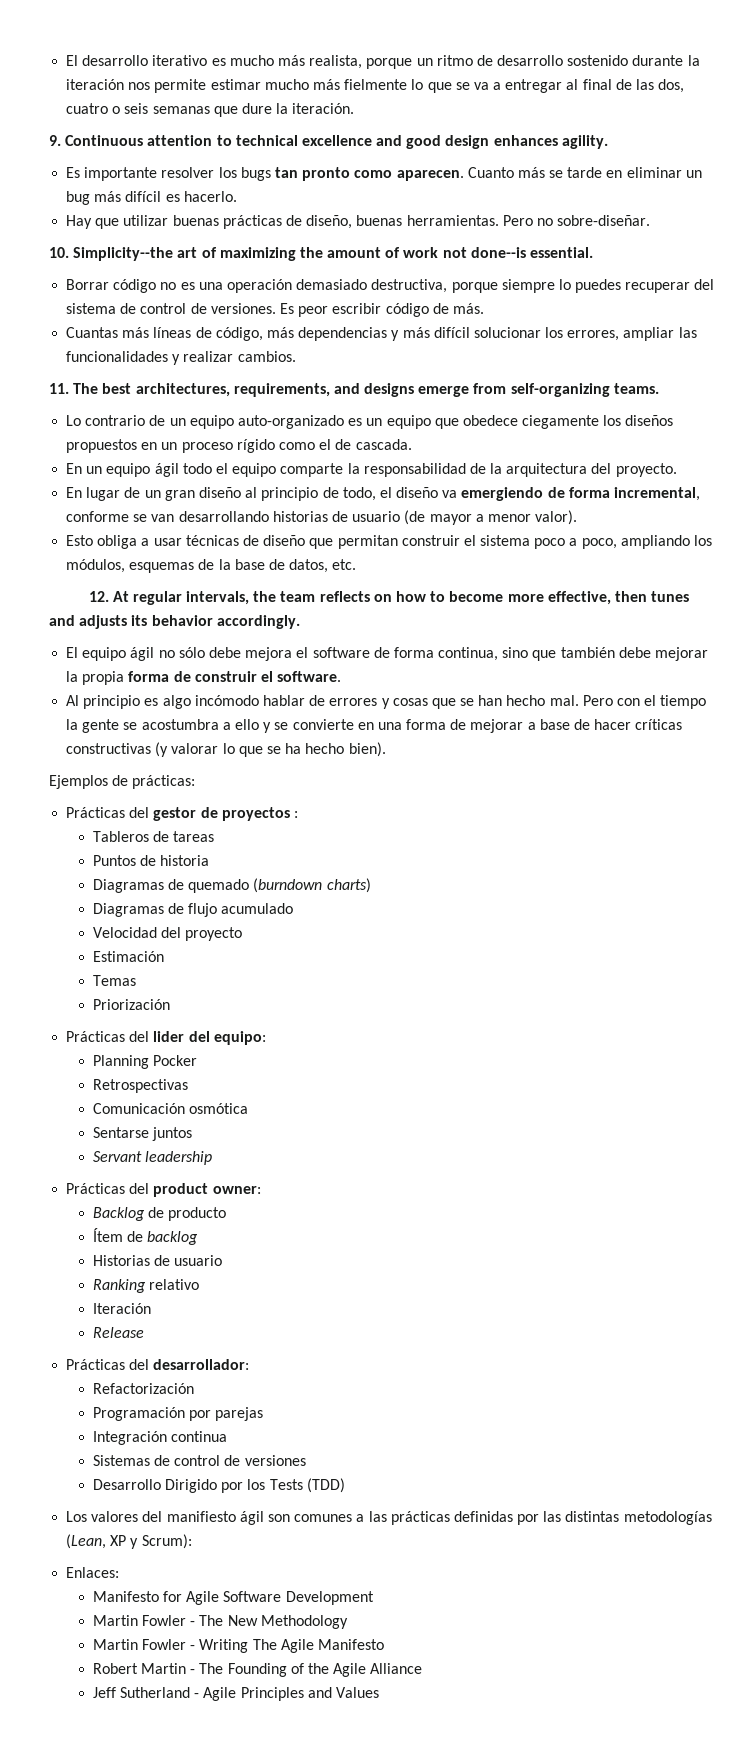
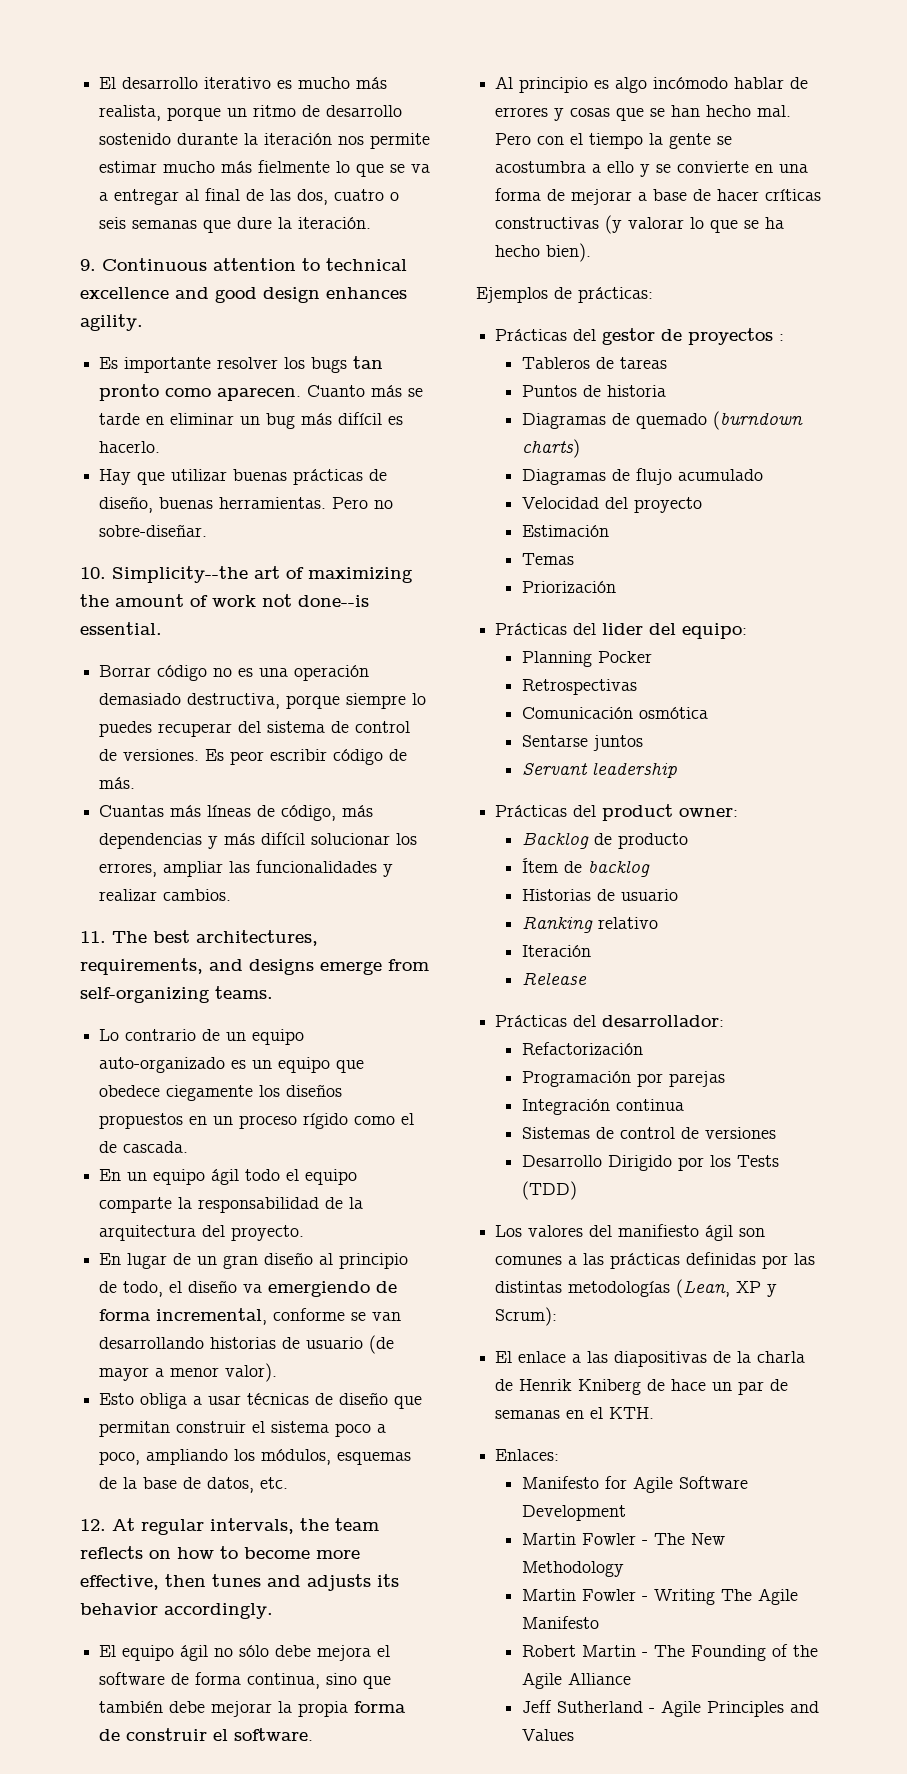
(192, 1541) none -> [495,1351,806,1367] [495,1379,789,1395] [495,1407,655,1419] // El enlace a las diapositivas de la charla de Henrik Kniberg de hace un par de semanas en el KTH.

